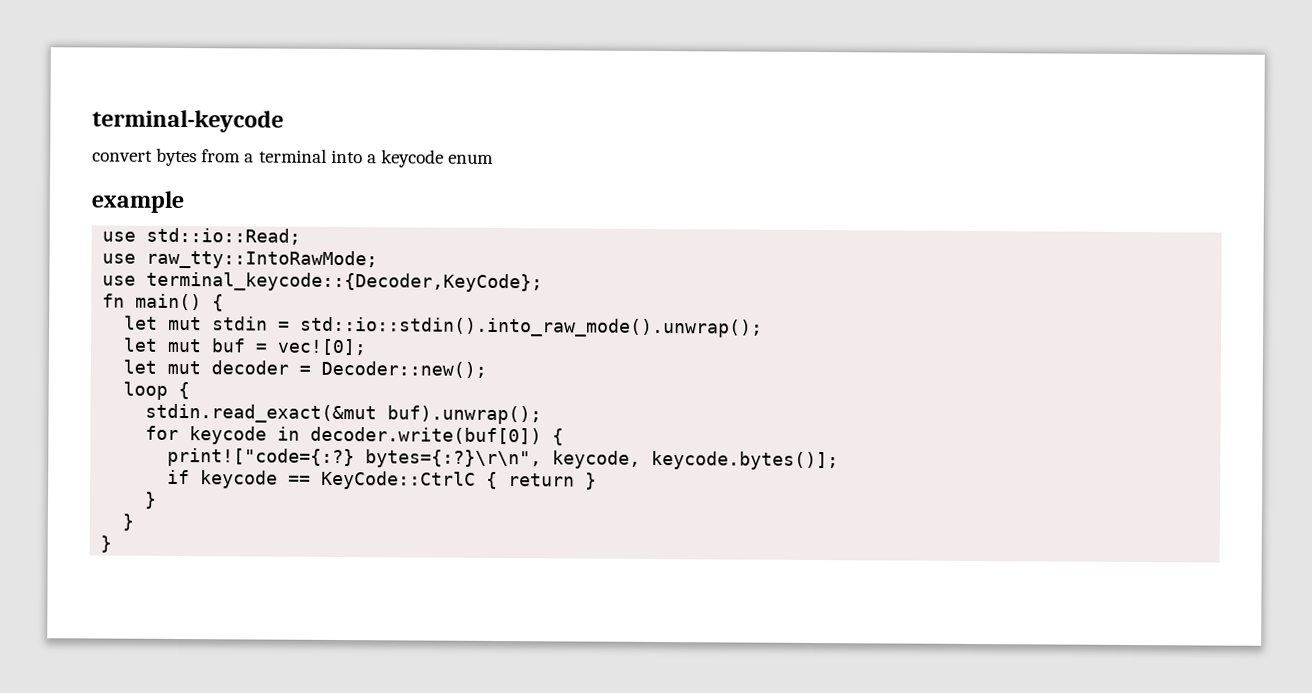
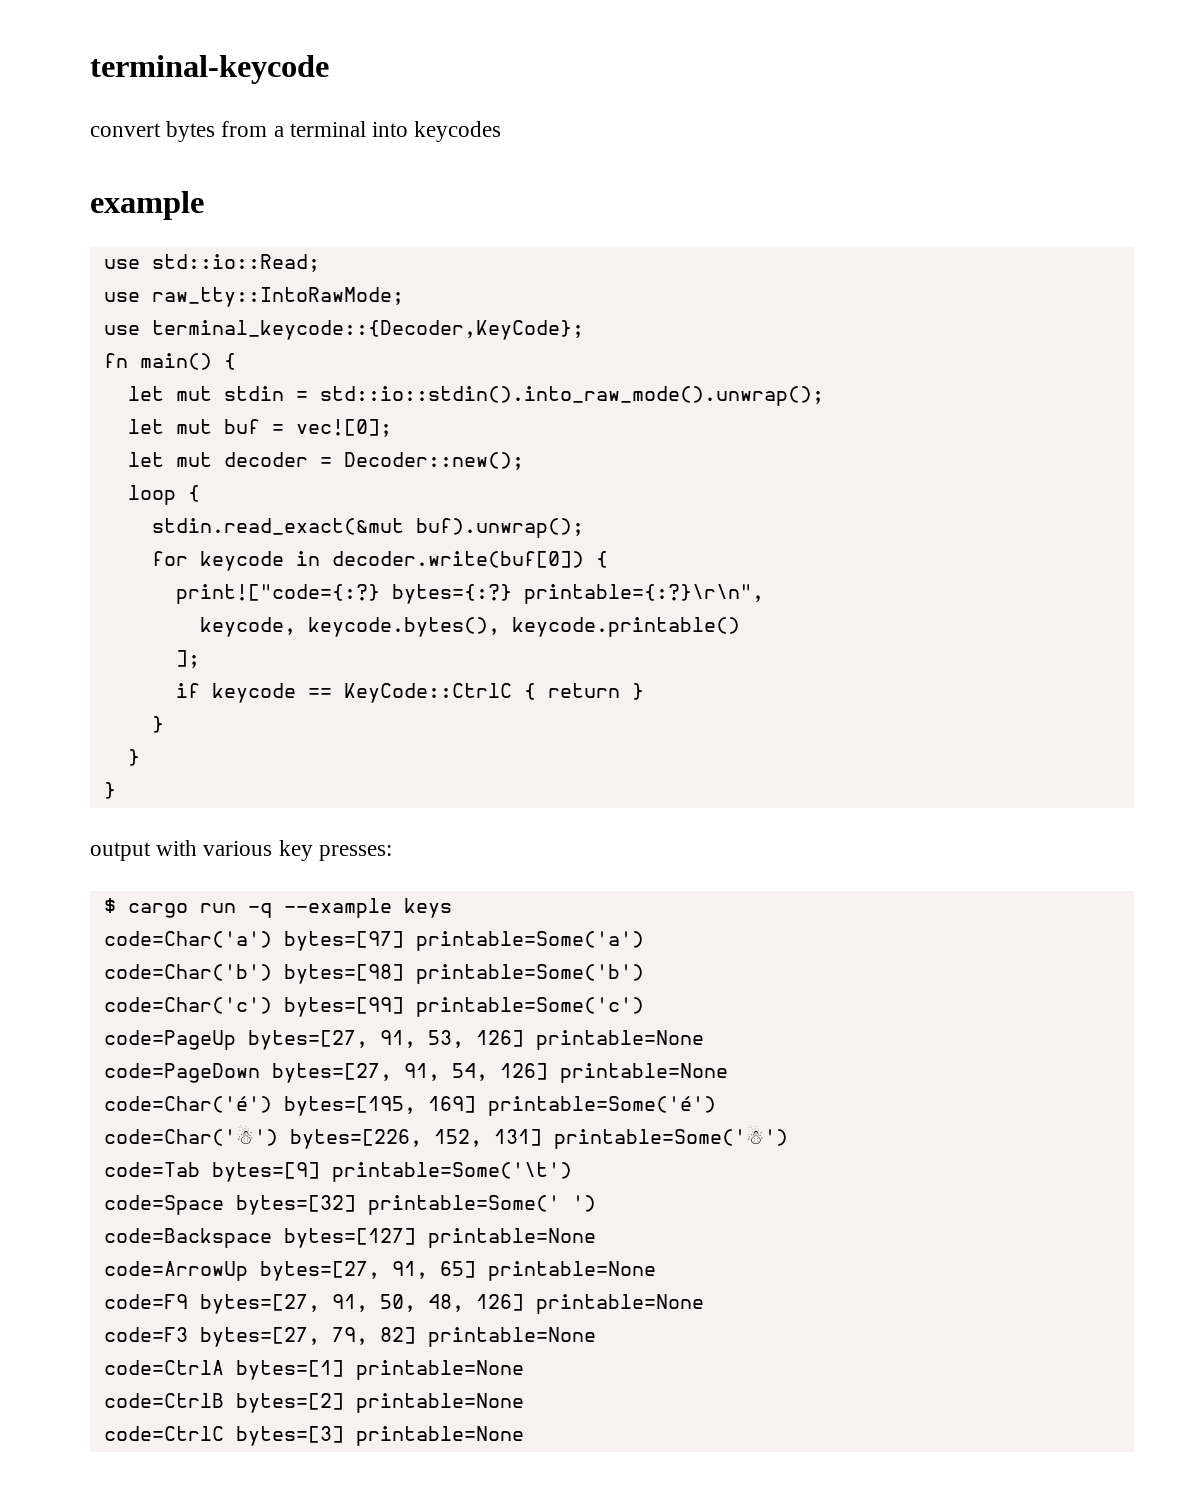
[366,149,495,168] a keycode enum -> [414,121,502,142] keycodes
[365,449,840,471] bytes={:?}\r\n", keycode, keycode.bytes()]; -> [391,584,764,604] [199,617,740,637] [175,650,200,668] bytes={:?} printable={:?}\r\n", // keycode, keycode.bytes(), keycode.printable() // ];
(113, 544) none -> [90,840,392,861] [103,898,452,918] [103,931,644,951] [103,964,644,984] [103,997,644,1017] [103,1030,704,1050] [103,1063,728,1083] [103,1096,716,1116] [103,1125,788,1149] [103,1162,572,1182] [103,1195,596,1215] [103,1228,596,1248] [103,1261,656,1281] [103,1294,704,1314] [103,1327,596,1347] [103,1360,524,1380] [103,1393,524,1413] [103,1426,524,1446] // output with various key presses: // $ cargo run -q --example keys // code=Char('a') bytes=[97] printable=Some('a') // code=Char('b') bytes=[98] printable=Some('b') // code=Char('c') bytes=[99] printable=Some('c') // code=PageUp bytes=[27, 91, 53, 126] printable=None // code=PageDown bytes=[27, 91, 54, 126] printable=None // code=Char('é') bytes=[195, 169] printable=Some('é') // code=Char('☃') bytes=[226, 152, 131] printable=Some('☃') // code=Tab bytes=[9] printable=Some('\t') // code=Space bytes=[32] printable=Some(' ') // code=Backspace bytes=[127] printable=None // code=ArrowUp bytes=[27, 91, 65] printable=None // code=F9 bytes=[27, 91, 50, 48, 126] printable=None // code=F3 bytes=[27, 79, 82] printable=None // code=CtrlA bytes=[1] printable=None // code=CtrlB bytes=[2] printable=None // code=CtrlC bytes=[3] printable=None

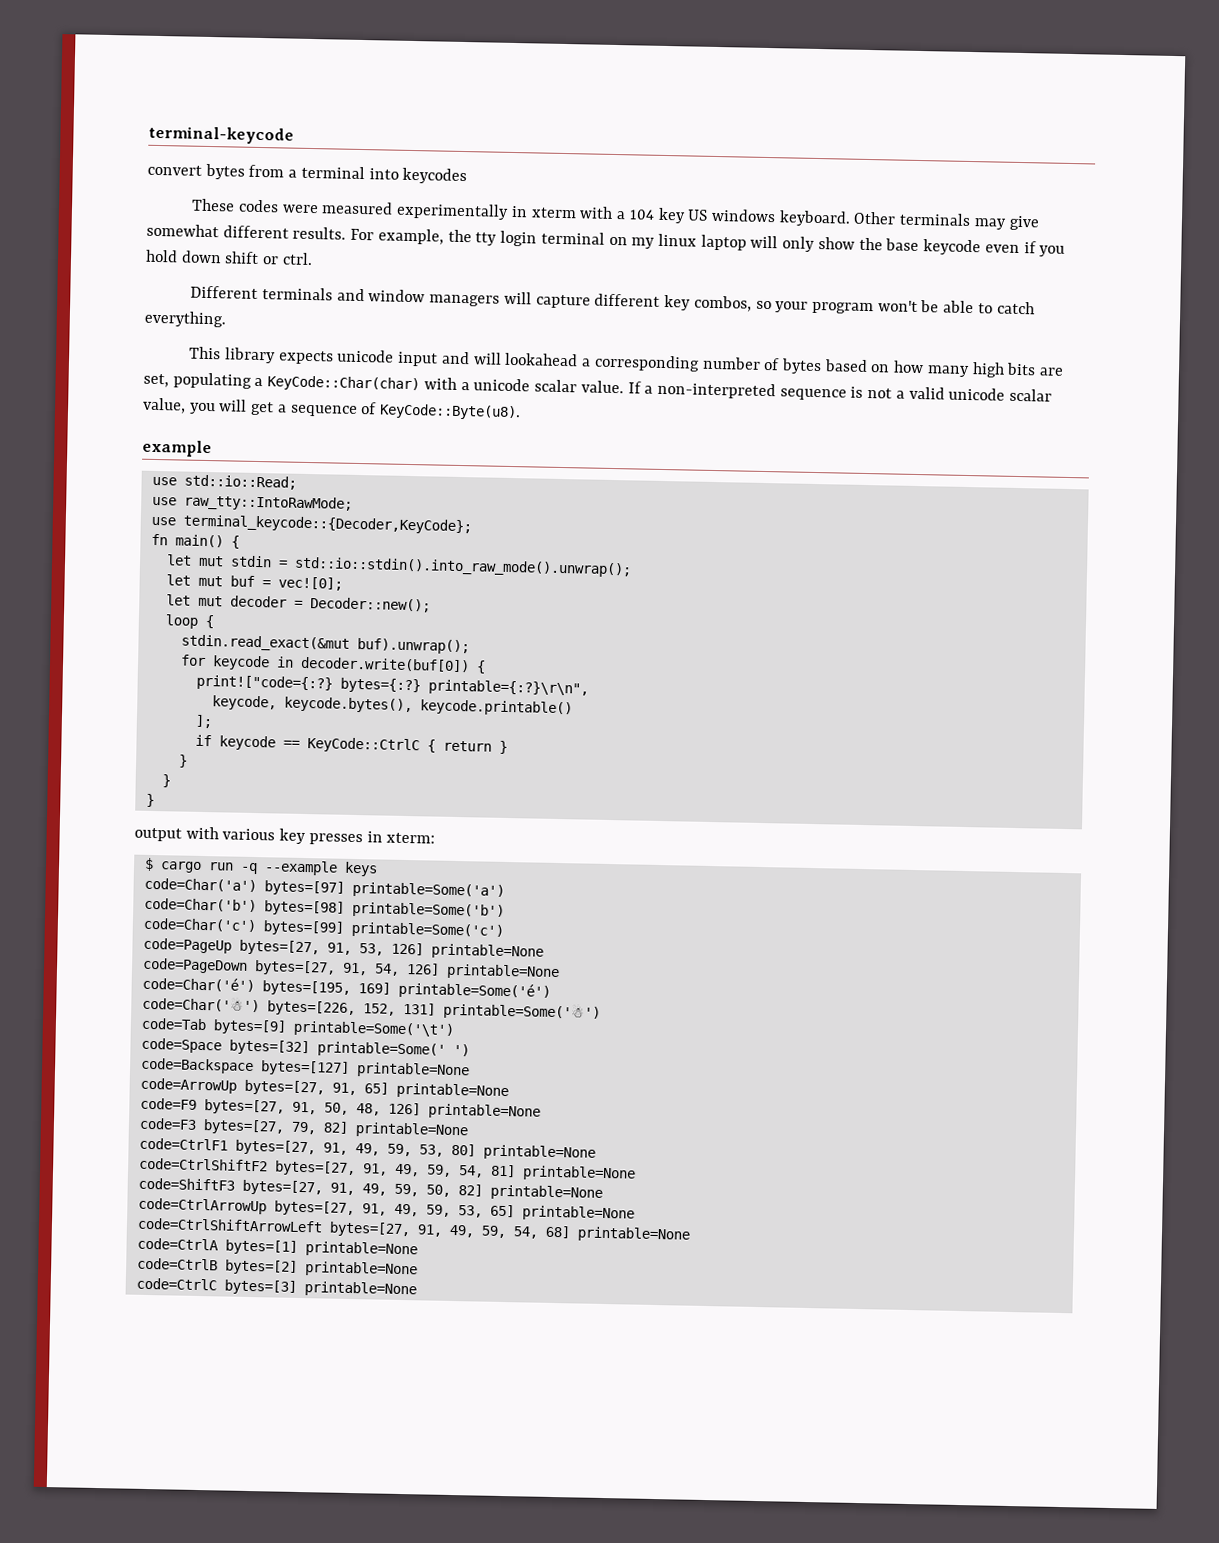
(502, 131) none -> [191,198,1040,231] [146,223,1066,257] [145,249,313,266] [190,285,1035,315] [144,310,226,328] [189,346,1065,378] [143,372,1053,402] [142,397,522,421] // These codes were measured experimentally in xterm with a 104 key US windows keyboard. Other terminals may give somewhat different results. For example, the tty login terminal on my linux laptop will only show the base keycode even if you hold down shift or ctrl. // Different terminals and window managers will capture different key combos, so your program won't be able to catch everything. // This library expects unicode input and will lookahead a corresponding number of bytes based on how many high bits are set, populating a KeyCode::Char(char) with a unicode scalar value. If a non-interpreted sequence is not a valid unicode scalar value, you will get a sequence of KeyCode::Byte(u8).
[318,845,392,861] presses: -> [308,831,436,846] presses in xterm:
(596, 1337) none -> [138,1137,596,1161] [138,1157,636,1182] [137,1177,603,1201] [137,1197,635,1222] [136,1217,690,1243] // code=CtrlF1 bytes=[27, 91, 49, 59, 53, 80] printable=None // code=CtrlShiftF2 bytes=[27, 91, 49, 59, 54, 81] printable=None // code=ShiftF3 bytes=[27, 91, 49, 59, 50, 82] printable=None // code=CtrlArrowUp bytes=[27, 91, 49, 59, 53, 65] printable=None // code=CtrlShiftArrowLeft bytes=[27, 91, 49, 59, 54, 68] printable=None

